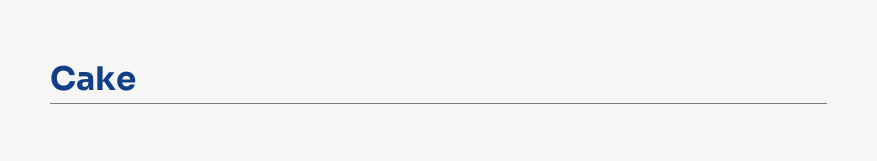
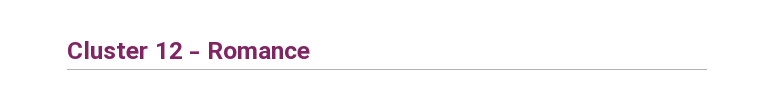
[50,65,136,91] Cake -> [67,41,310,59] Cluster 12 - Romance

